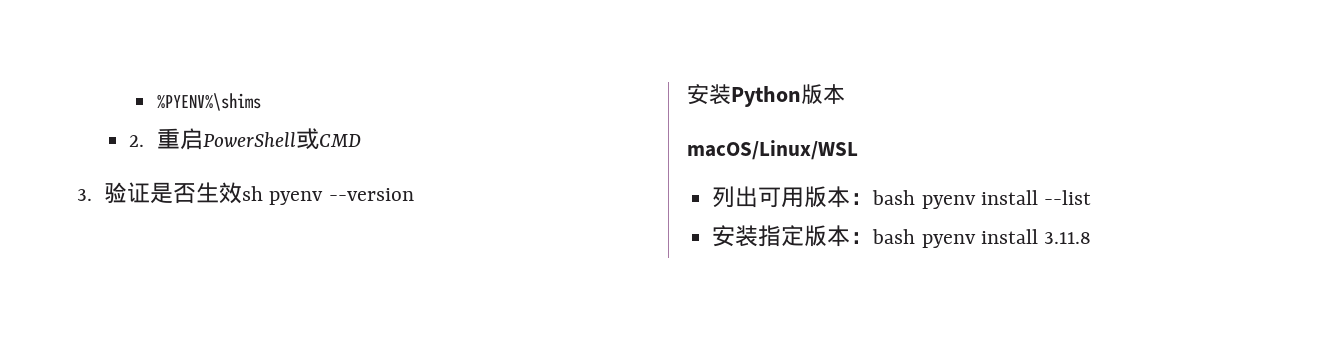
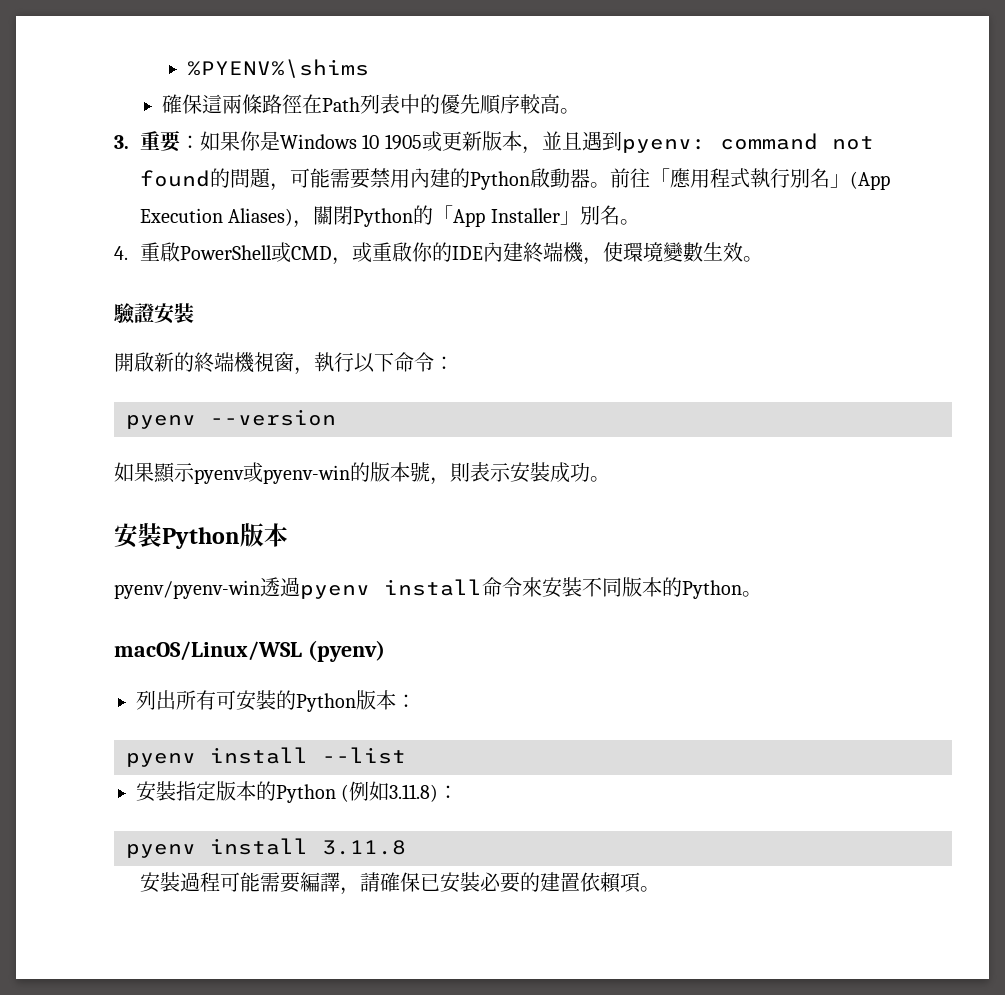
[129,128,361,150] [77,182,414,205] [687,84,845,107] 2.重启PowerShell或CMD // 3.验证是否生效sh pyenv --version // 安装Python版本 -> [161,94,580,115] [114,131,874,154] [139,168,890,191] [139,205,640,228] [114,242,763,265] [113,303,194,324] [114,352,454,375] [126,409,336,429] [114,462,610,485] [114,523,288,549] [114,577,762,599] 確保這兩條路徑在Path列表中的優先順序較高。 // 3.重要：如果你是Windows 10 1905或更新版本，並且遇到pyenv: command not found的問題，可能需要禁用內建的Python啟動器。前往「應用程式執行別名」(App Execution Aliases)，關閉Python的「App Installer」別名。 // 4.重啟PowerShell或CMD，或重啟你的IDE內建終端機，使環境變數生效。 // 驗證安裝 // 開啟新的終端機視窗，執行以下命令： // pyenv --version // 如果顯示pyenv或pyenv-win的版本號，則表示安裝成功。 // 安裝Python版本 // pyenv/pyenv-win透過pyenv install命令來安裝不同版本的Python。
(858, 150) none -> [307,640,385,662] (pyenv)
[758,186,916,208] 可用版本：bash -> [176,690,416,712] 所有可安裝的Python版本： //
[735,225,759,247] 装 -> [156,781,176,801] 裝
[850,229,916,244] ：bash -> [256,781,459,803] 的Python (例如3.11.8)： //
(1091, 238) none -> [139,872,660,895] // 安裝過程可能需要編譯，請確保已安裝必要的建置依賴項。

